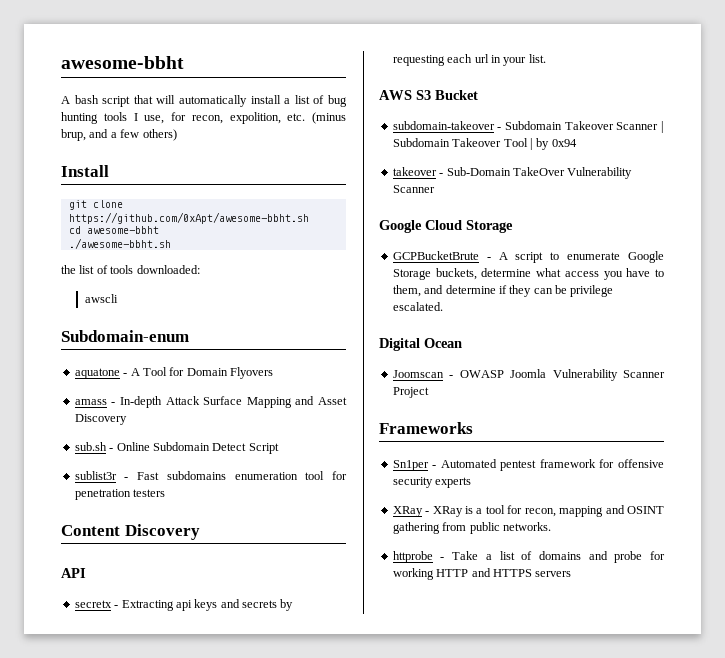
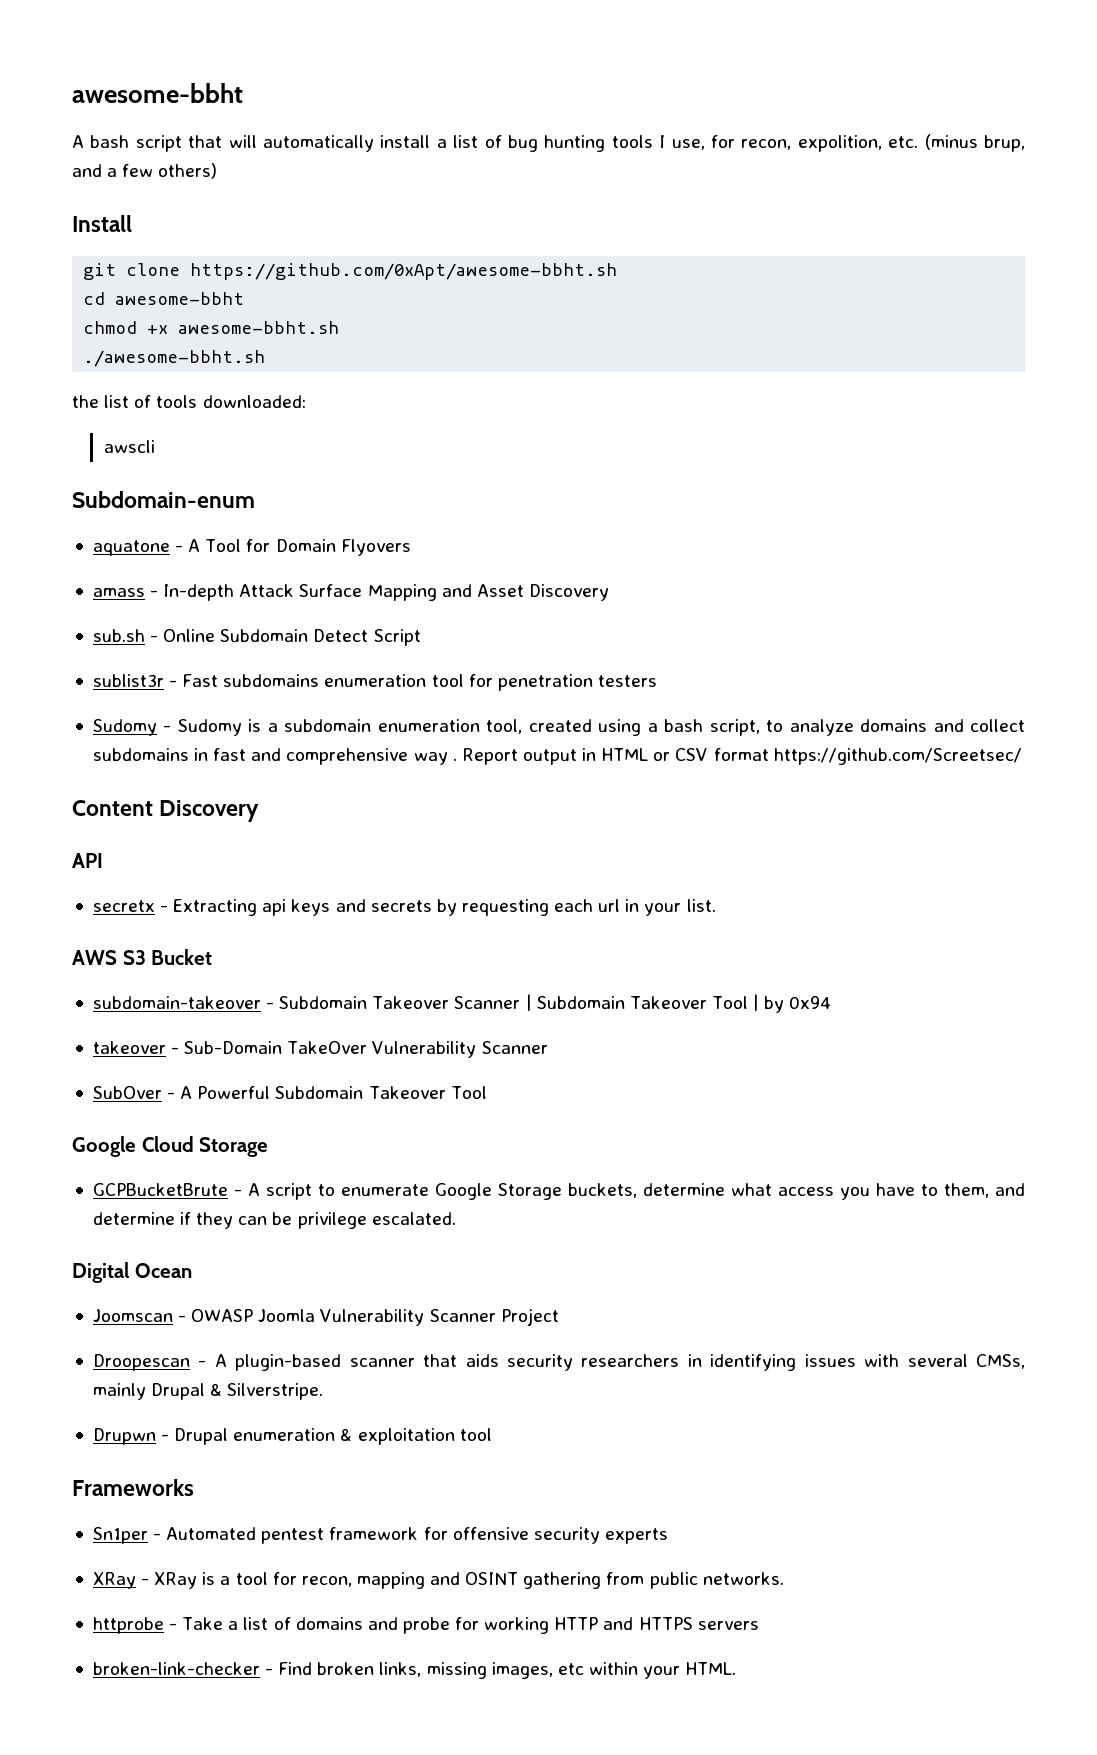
(159, 230) none -> [83,321,340,334] // chmod +x awesome-bbht.sh
(166, 493) none -> [92,719,1026,736] [92,748,1022,765] // Sudomy - Sudomy is a subdomain enumeration tool, created using a bash script, to analyze domains and collect subdomains in fast and comprehensive way . Report output in HTML or CSV format https://github.com/Screetsec/
(435, 189) none -> [92,1086,487,1099] // SubOver - A Powerful Subdomain Takeover Tool
(429, 392) none -> [92,1354,1026,1371] [92,1383,324,1400] [92,1428,492,1445] // Droopescan - A plugin-based scanner that aids security researchers in identifying issues with several CMSs, mainly Drupal & Silverstripe. // Drupwn - Drupal enumeration & exploitation tool
(572, 574) none -> [92,1662,737,1679] // broken-link-checker - Find broken links, missing images, etc within your HTML.

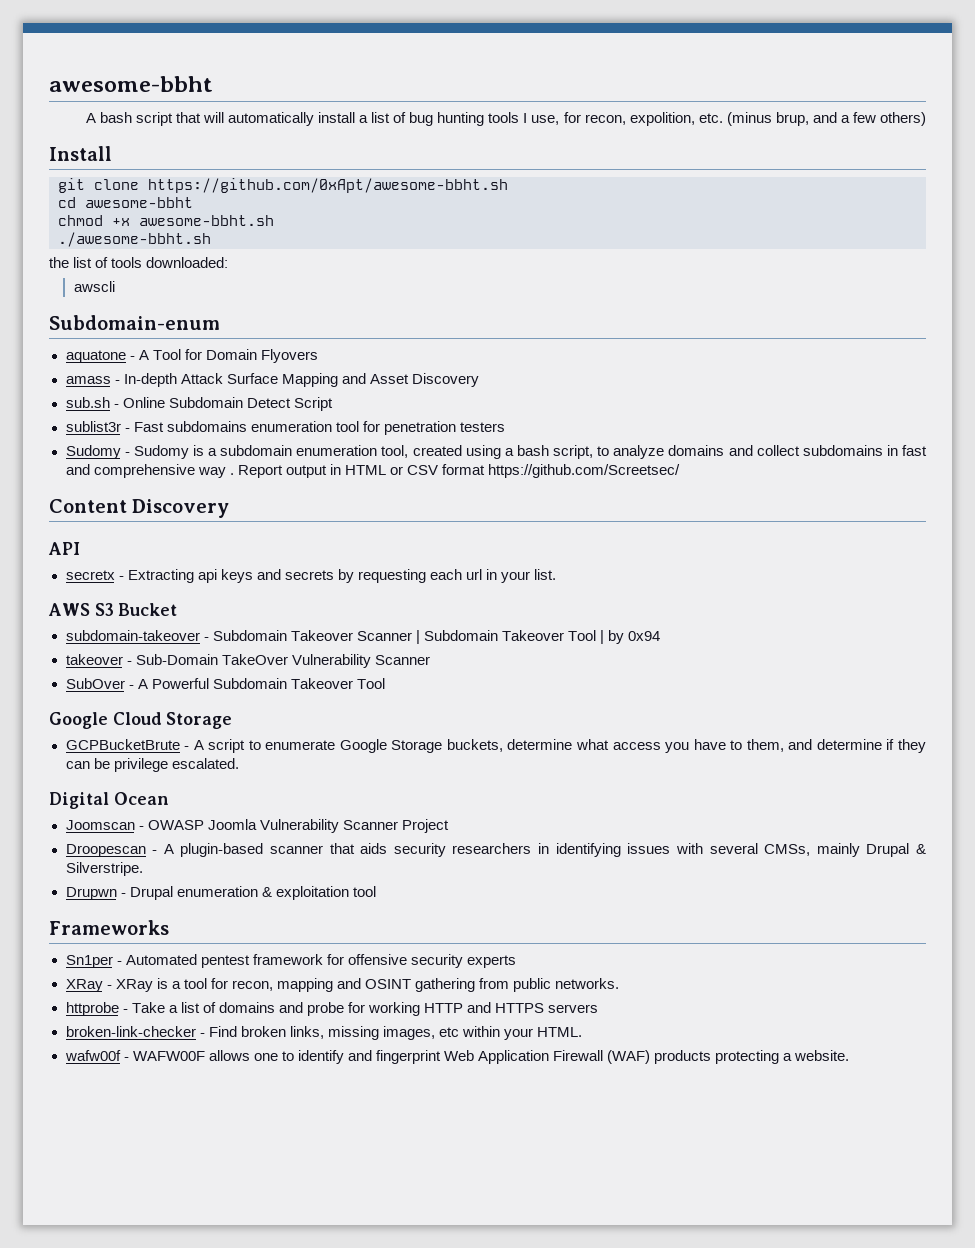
(737, 1668) none -> [64,1050,850,1064] // wafw00f - WAFW00F allows one to identify and fingerprint Web Application Firewall (WAF) products protecting a website.

